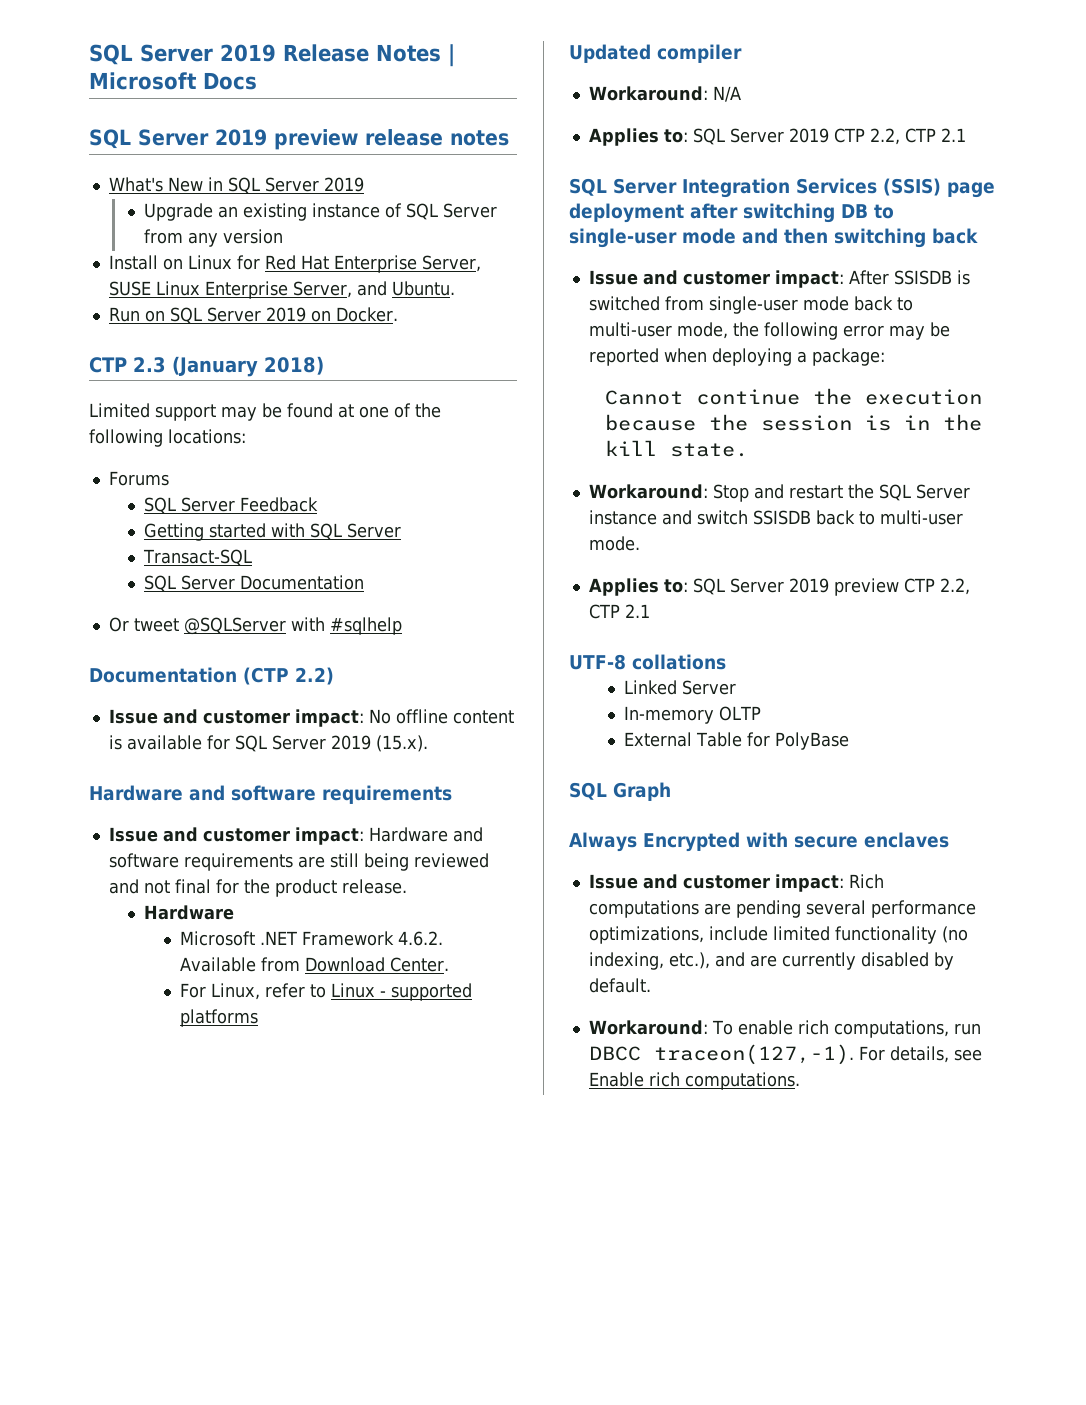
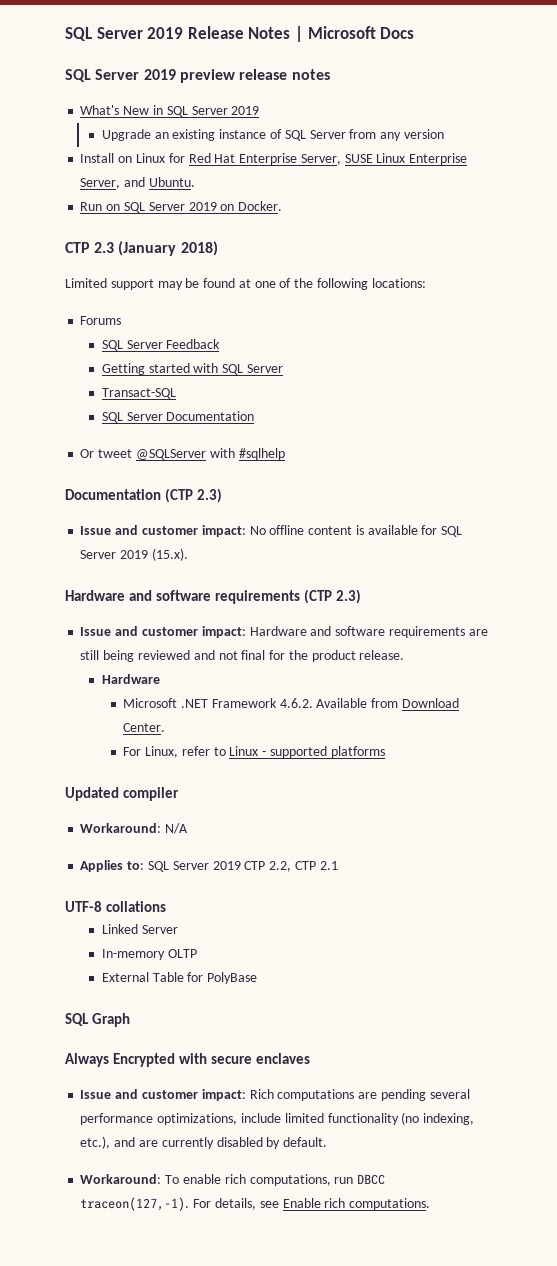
[295,667,334,685] 2.2) -> [196,488,222,503] 2.3)
(452, 794) none -> [303,589,361,604] (CTP 2.3)
[569,178,995,198] [569,203,894,223] [569,228,978,248] [588,270,970,288] [588,296,913,314] [588,322,950,340] [588,348,885,366] [604,388,982,405] [604,414,982,431] [604,440,748,457] [588,484,970,502] [588,510,963,525] [588,536,640,551] [588,578,970,596] [588,604,650,619] // SQL Server Integration Services (SSIS) page deployment after switching DB to single-user mode and then switching back // Issue and customer impact: After SSISDB is switched from single-user mode back to multi-user mode, the following error may be reported when deploying a package: // Cannot continue the execution because the session is in the kill state. // Workaround: Stop and restart the SQL Server instance and switch SSISDB back to multi-user mode. // Applies to: SQL Server 2019 preview CTP 2.2, CTP 2.1 -> (338, 865) none

